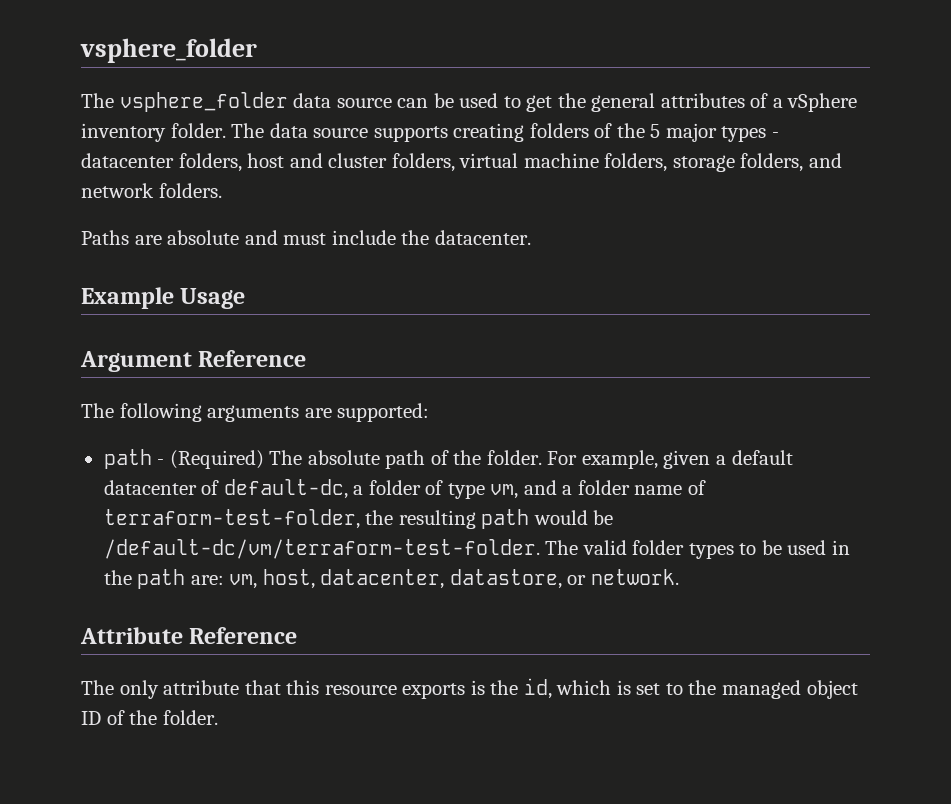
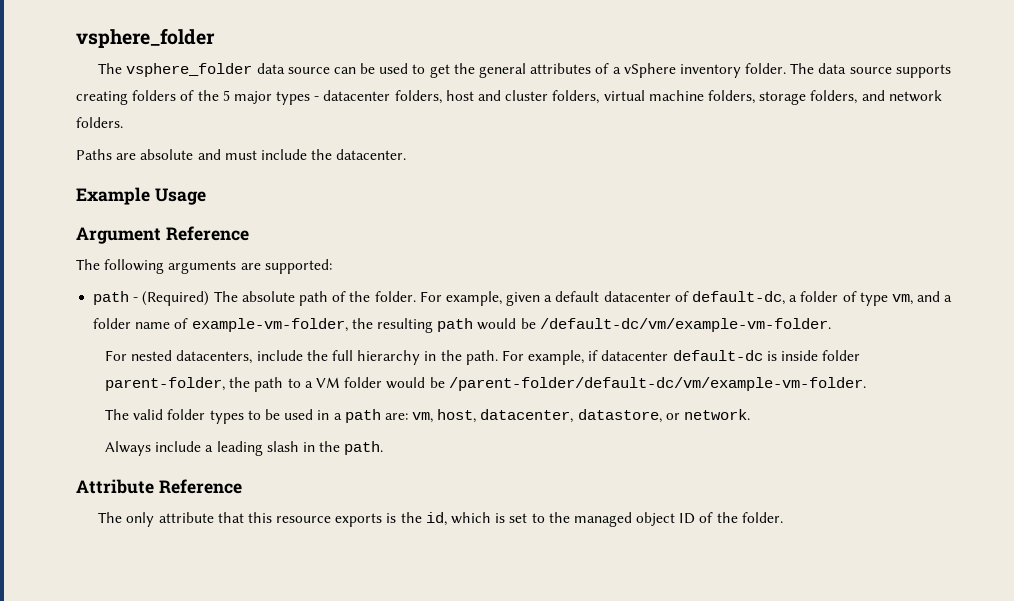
[103,509,360,529] terraform-test-folder, -> [191,318,348,332] example-vm-folder,
[103,539,540,559] /default-dc/vm/terraform-test-folder. -> [539,318,831,332] [105,350,861,365] [105,377,866,392] /default-dc/vm/example-vm-folder. // For nested datacenters, include the full hierarchy in the path. For example, if datacenter default-dc is inside folder parent-folder, the path to a VM folder would be /parent-folder/default-dc/vm/example-vm-folder. //
[103,570,132,585] the -> [333,413,342,420] a
(679, 577) none -> [105,441,384,456] // Always include a leading slash in the path.

